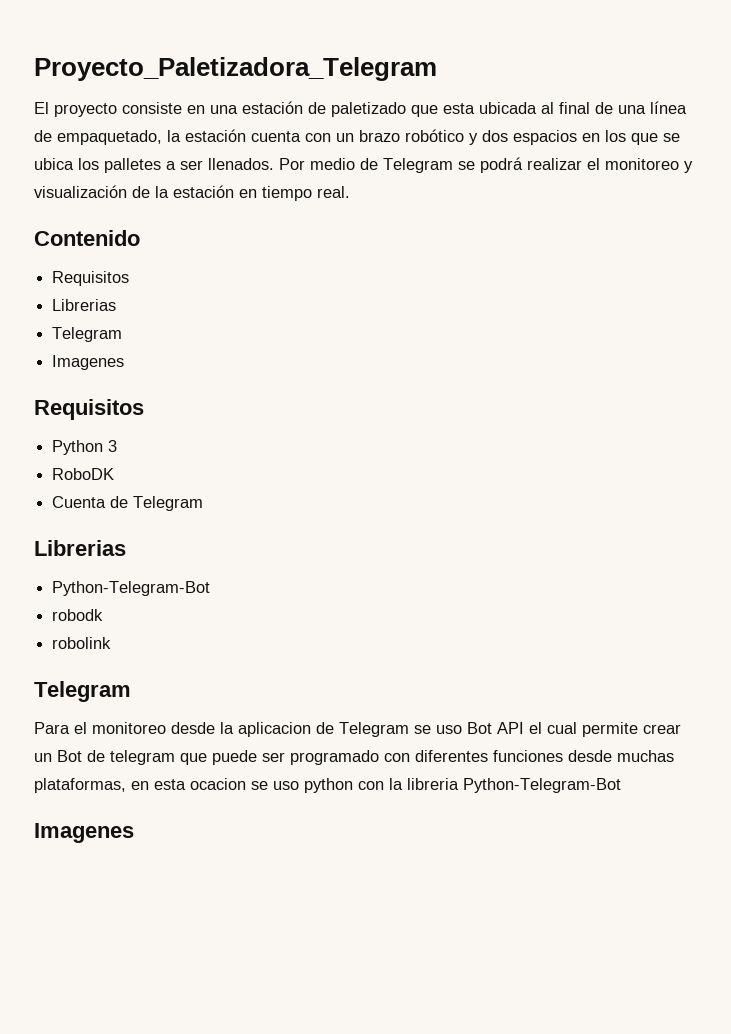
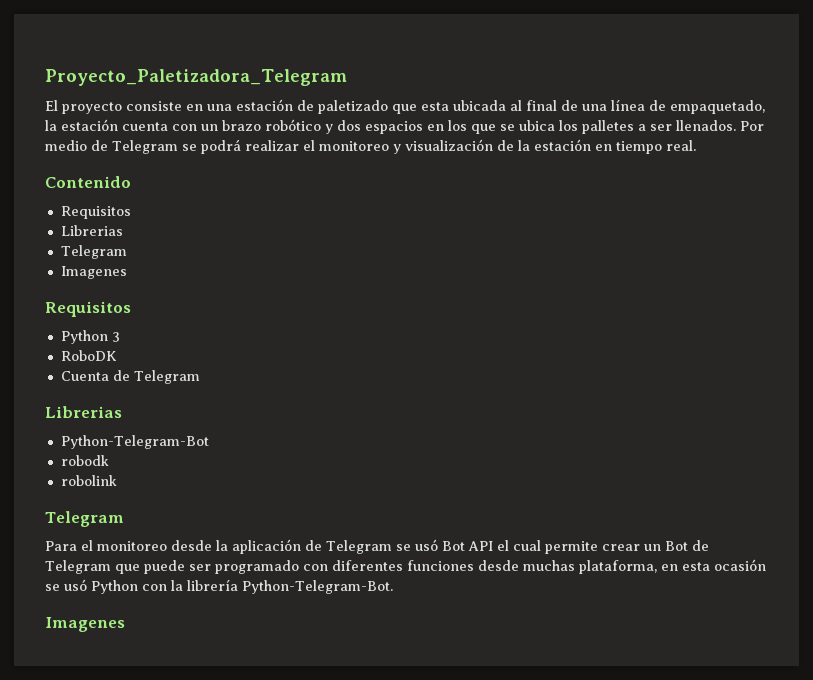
[238,722,462,737] aplicacion de Telegram se uso -> [232,539,438,554] aplicación de Telegram se usó
[110,750,175,765] telegram -> [45,560,111,574] Telegram
[34,778,126,793] plataformas, -> [578,560,657,574] plataforma,
[190,778,621,793] ocacion se uso python con la libreria Python-Telegram-Bot -> [713,559,766,571] [45,579,393,594] ocasión se usó Python con la librería Python-Telegram-Bot.

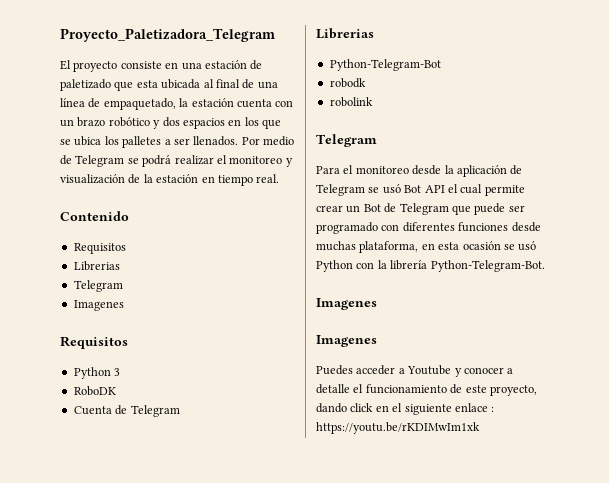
(125, 624) none -> [316,335,377,347] [316,365,514,377] [316,384,537,396] [316,403,495,415] [316,422,480,434] // Imagenes // Puedes acceder a Youtube y conocer a detalle el funcionamiento de este proyecto, dando click en el siguiente enlace : https://youtu.be/rKDIMwIm1xk

